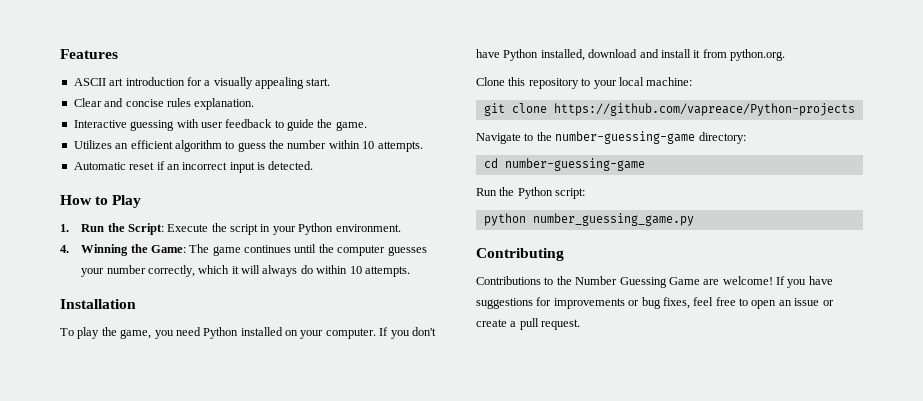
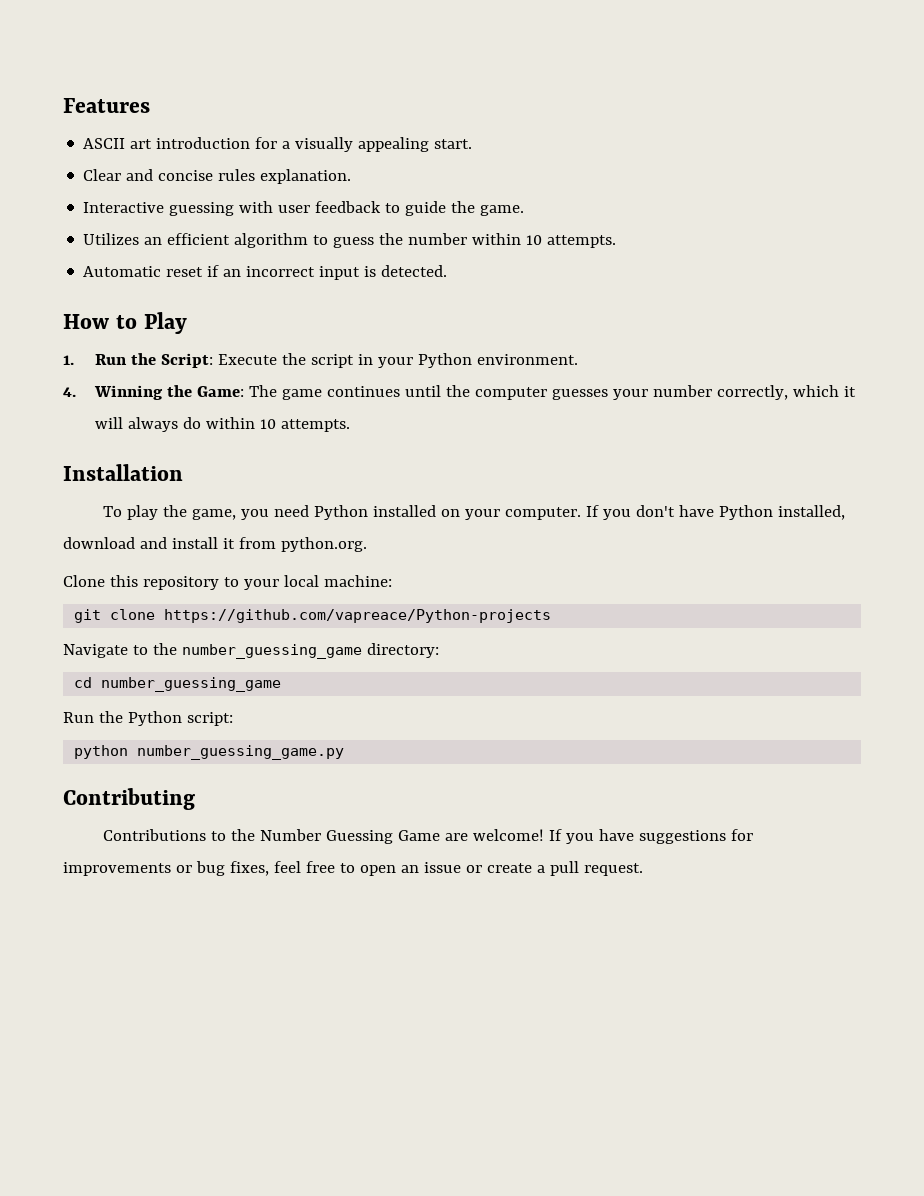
[555,131,696,144] number-guessing-game -> [181,644,362,659] number_guessing_game
[504,158,645,171] number-guessing-game -> [101,677,282,692] number_guessing_game

